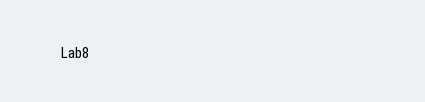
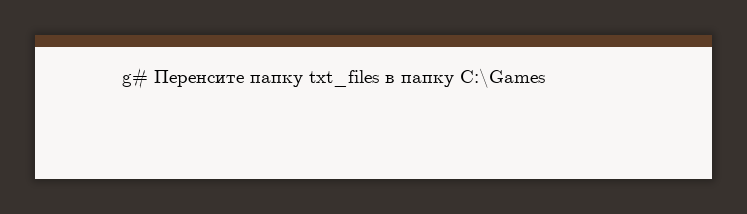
[61,47,89,58] Lab8 -> [122,68,545,89] g# Перенсите папку txt_files в папку C:\Games

